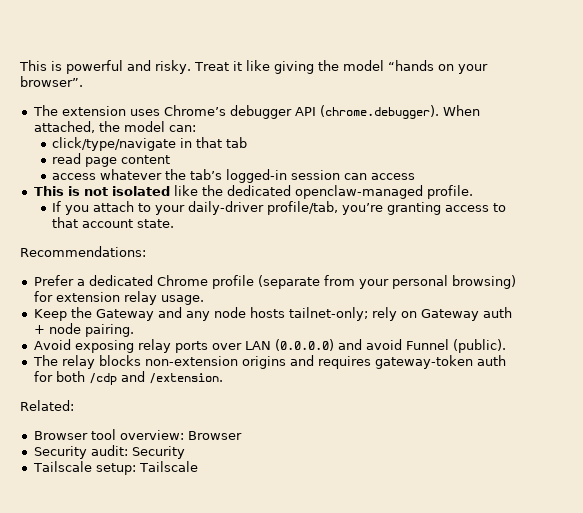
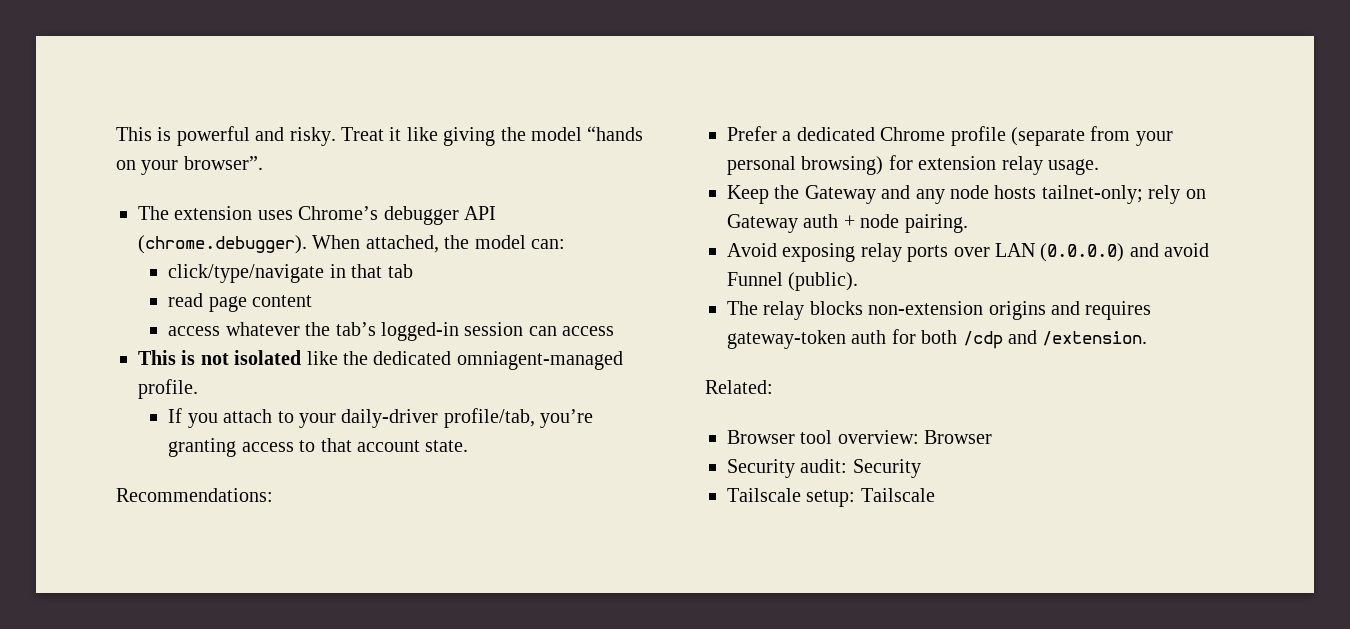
[294,185,423,199] openclaw-managed -> [456,351,623,370] omniagent-managed

